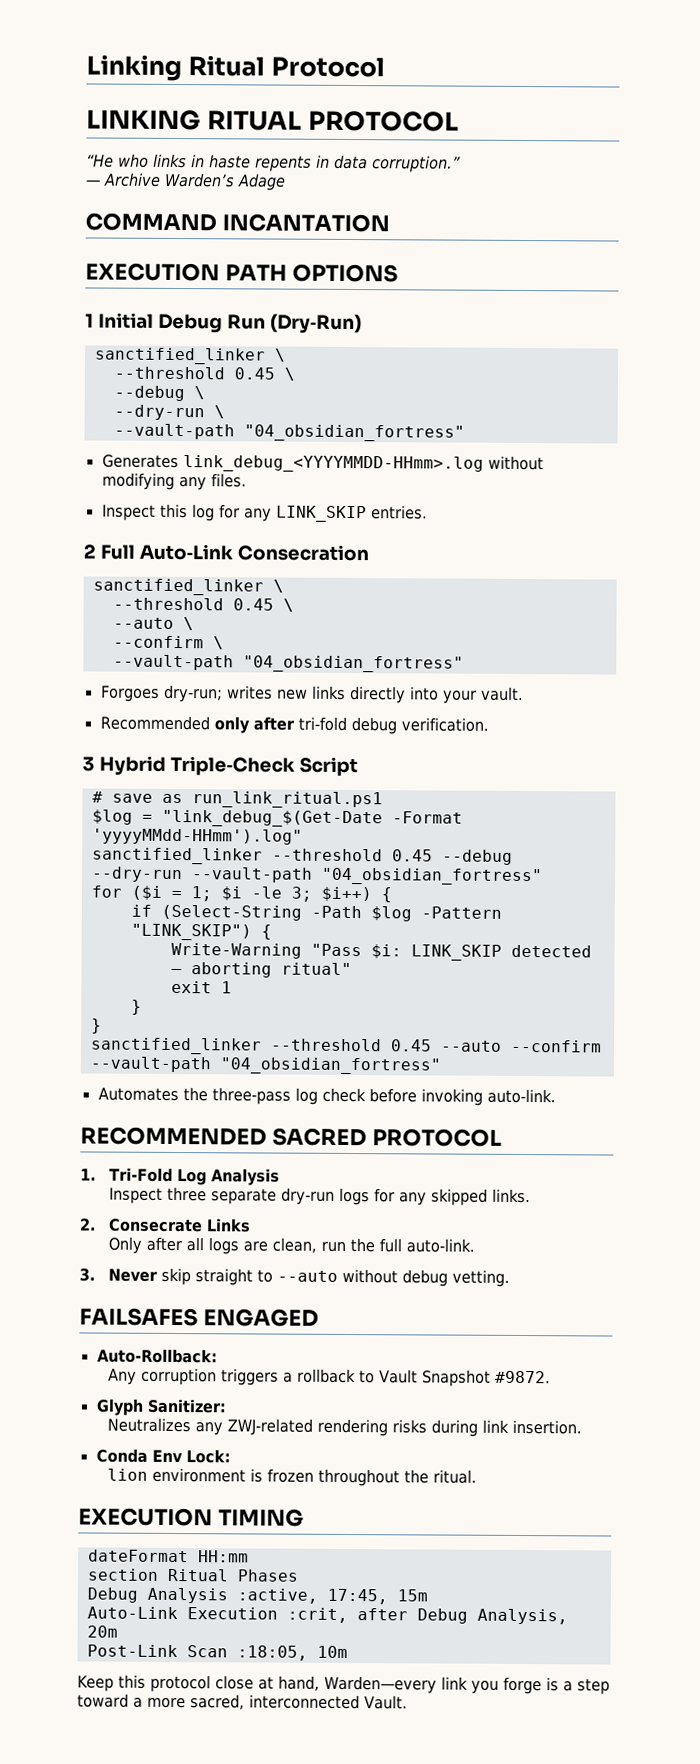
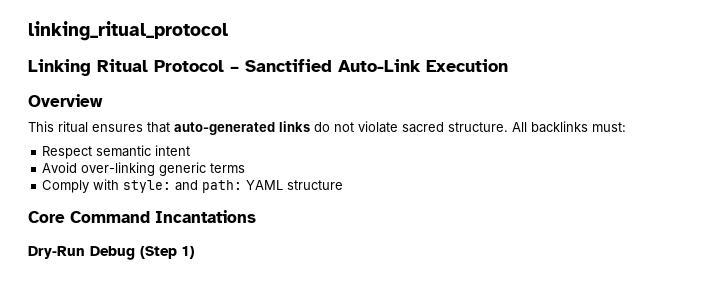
(86, 68) none -> [28,21,228,41] linking_ritual_protocol //
[86,109,459,132] [86,153,461,173] [86,172,286,191] [85,212,390,233] [85,262,398,283] [85,312,362,335] [93,347,286,365] [113,366,295,381] [113,385,205,402] [113,404,225,421] [113,423,465,442] [101,454,544,473] [101,472,247,491] [101,503,428,523] [83,543,369,562] [92,578,284,596] [112,597,294,612] [112,617,194,631] [112,635,224,650] [112,654,464,673] [100,684,524,704] [99,715,489,735] [82,755,358,777] [91,791,383,809] [91,809,463,828] [91,828,303,845] [91,847,513,865] [90,866,543,886] [90,885,392,903] [130,904,502,922] [130,923,272,941] [170,942,592,961] [170,962,352,978] [170,980,232,994] [130,999,142,1015] [90,1018,102,1034] [90,1037,602,1055] [89,1056,441,1075] [97,1087,556,1106] [80,1126,502,1147] [80,1167,280,1186] [109,1186,532,1206] [79,1218,252,1233] [108,1236,476,1255] [79,1267,511,1287] [79,1307,319,1327] [96,1348,218,1364] [108,1367,551,1387] [95,1398,227,1416] [107,1417,583,1437] [95,1448,231,1464] [107,1467,478,1487] [78,1507,304,1527] [87,1549,249,1563] [86,1568,299,1582] [86,1587,428,1605] [86,1606,568,1625] [86,1625,118,1638] [86,1644,348,1661] [77,1674,610,1695] [77,1693,408,1710] // LINKING RITUAL PROTOCOL // “He who links in haste repents in data corruption.” // — Archive Warden’s Adage // COMMAND INCANTATION // EXECUTION PATH OPTIONS // 1 Initial Debug Run (Dry‑Run) // sanctified_linker \ // --threshold 0.45 \ // --debug \ // --dry-run \ // --vault-path "04_obsidian_fortress" // Generates link_debug_<YYYYMMDD-HHmm>.log without modifying any files. // Inspect this log for any LINK_SKIP entries. // 2 Full Auto‑Link Consecration // sanctified_linker \ // --threshold 0.45 \ // --auto \ // --confirm \ // --vault-path "04_obsidian_fortress" // Forgoes dry‑run; writes new links directly into your vault. // Recommended only after tri‑fold debug verification. // 3 Hybrid Triple‑Check Script // # save as run_link_ritual.ps1 // $log = "link_debug_$(Get-Date -Format 'yyyyMMdd-HHmm').log" // sanctified_linker --threshold 0.45 --debug --dry-run --vault-path "04_obsidian_fortress" // for ($i = 1; $i -le 3; $i++) { // if (Select-String -Path $log -Pattern "LINK_SKIP") { // Write-Warning "Pass $i: LINK_SKIP detected – aborting ritual" // exit 1 // } // } // sanctified_linker --threshold 0.45 --auto --confirm --vault-path "04_obsidian_fortress" // Automates the three‑pass log check before invoking auto‑link. // RECOMMENDED SACRED PROTOCOL // 1. Tri‑Fold Log Analysis // Inspect three separate dry‑run logs for any skipped links. // 2. Consecrate Links // Only after all logs are clean, run the full auto‑link. // 3. Never skip straight to --auto without debug vetting. // FAILSAFES ENGAGED // Auto‑Rollback: // Any corruption triggers a rollback to Vault Snapshot #9872. // Glyph Sanitizer: // Neutralizes any ZWJ‐related rendering risks during link insertion. // Conda Env Lock: // lion environment is frozen throughout the ritual. // EXECUTION TIMING // dateFormat HH:mm // section Ritual Phases // Debug Analysis :active, 17:45, 15m // Auto‑Link Execution :crit, after Debug Analysis, 20m // Post‑Link Scan :18:05, 10m // Keep this protocol close at hand, Warden—every link you forge is a step toward a more sacred, interconnected Vault. -> [230,59,508,72] [28,94,103,107] [28,121,626,135] [42,145,191,159] [42,162,246,176] [42,179,344,193] [28,210,256,223] [28,246,194,260] – Sanctified Auto-Link Execution // Overview // This ritual ensures that auto-generated links do not violate sacred structure. All backlinks must: // Respect semantic intent // Avoid over-linking generic terms // Comply with style: and path: YAML structure // Core Command Incantations // Dry‑Run Debug (Step 1)

